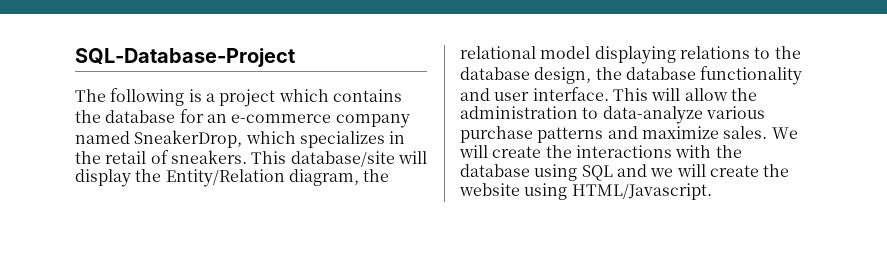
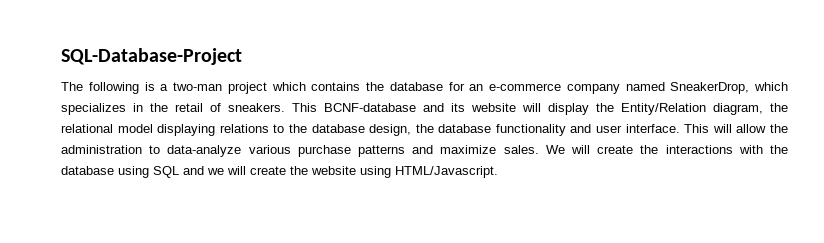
(215, 97) none -> [173,82,222,91] two-man
[290,151,395,167] database/site -> [324,103,516,112] BCNF-database and its website

